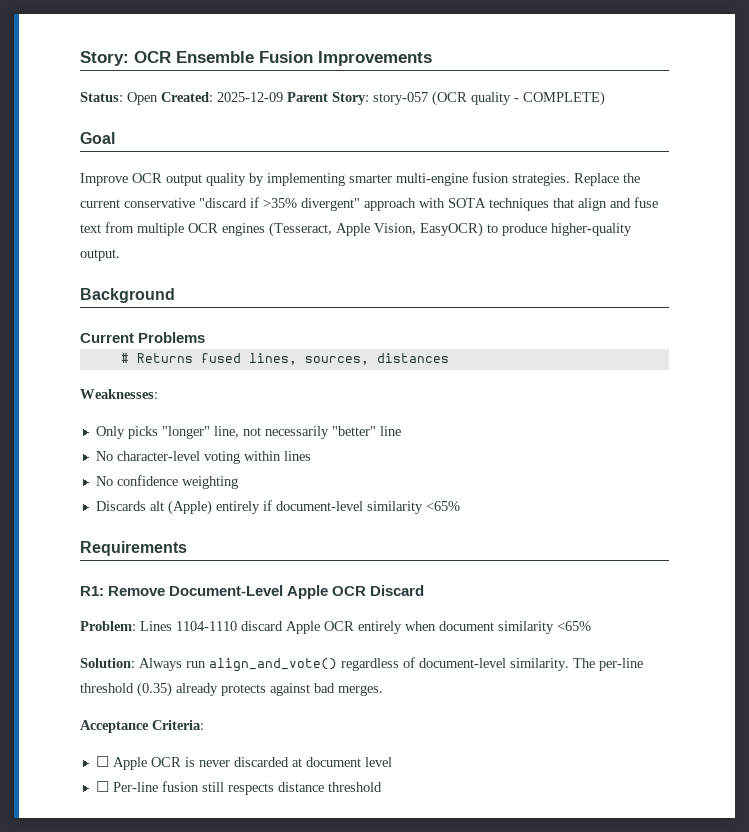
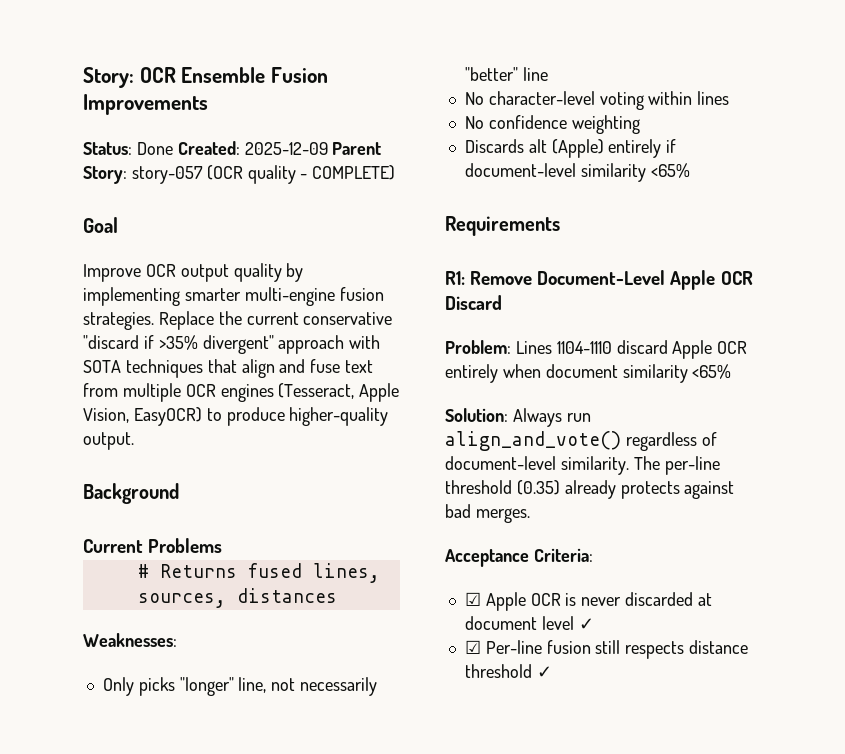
[127,92,158,105] Open -> [136,142,173,155] Done
[95,756,109,767] ☐ -> [464,592,481,606] ☑
[95,781,109,792] // ☐ -> [578,618,594,630] [464,640,481,654] ✓ // ☑
(382, 787) none -> [536,666,552,678] ✓

